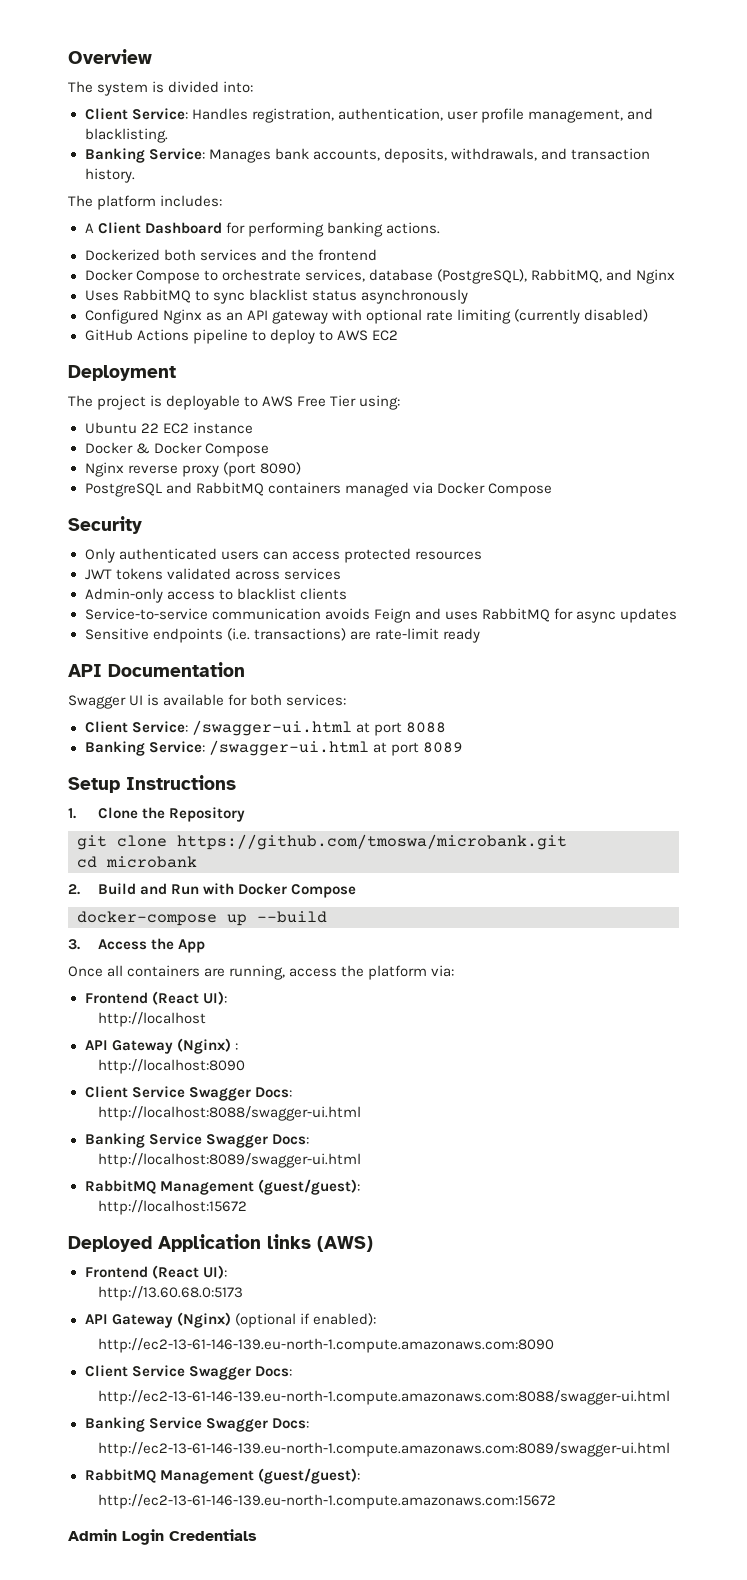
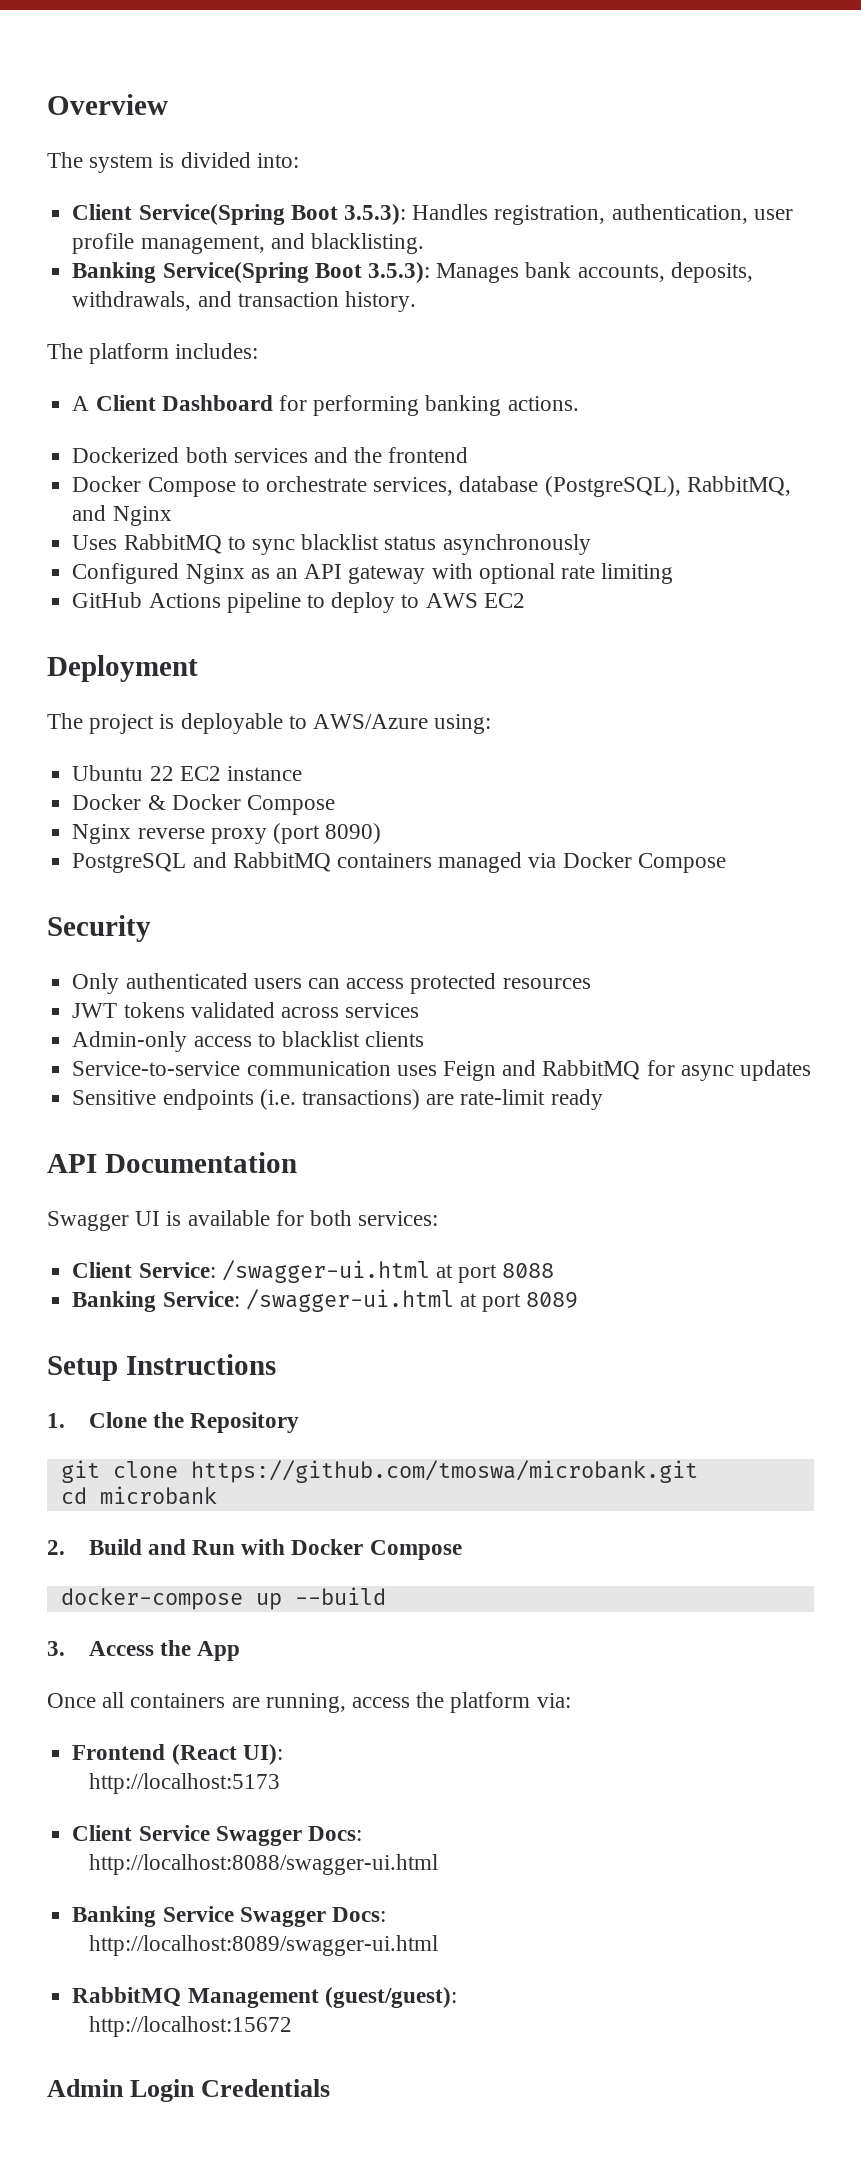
[131,108,188,120] Service: -> [138,204,406,225] Service(Spring Boot 3.5.3):
[148,148,205,160] Service: -> [162,262,430,283] Service(Spring Boot 3.5.3):
[514,309,649,324] (currently disabled) -> (674, 573) none
[262,395,357,407] AWS Free Tier -> [313,714,429,729] AWS/Azure
[324,608,370,620] avoids -> [396,1065,437,1076] uses
[444,611,478,620] uses -> (537, 1068) none
[97,1012,206,1027] [84,1038,238,1054] [97,1059,245,1074] http://localhost // API Gateway (Nginx) : // http://localhost:8090 -> [88,1773,280,1794] http://localhost:5173
[68,1234,373,1252] [84,1265,227,1279] [97,1286,243,1301] [84,1312,376,1328] [97,1338,554,1353] [84,1365,292,1380] [97,1390,670,1405] [84,1417,309,1432] [97,1442,670,1457] [84,1468,360,1484] [97,1494,556,1509] // Deployed Application links (AWS) // Frontend (React UI): // http://13.60.68.0:5173 // API Gateway (Nginx) (optional if enabled): // http://ec2-13-61-146-139.eu-north-1.compute.amazonaws.com:8090 // Client Service Swagger Docs: // http://ec2-13-61-146-139.eu-north-1.compute.amazonaws.com:8088/swagger-ui.html // Banking Service Swagger Docs: // http://ec2-13-61-146-139.eu-north-1.compute.amazonaws.com:8089/swagger-ui.html // RabbitMQ Management (guest/guest): // http://ec2-13-61-146-139.eu-north-1.compute.amazonaws.com:15672 -> (292, 2026) none

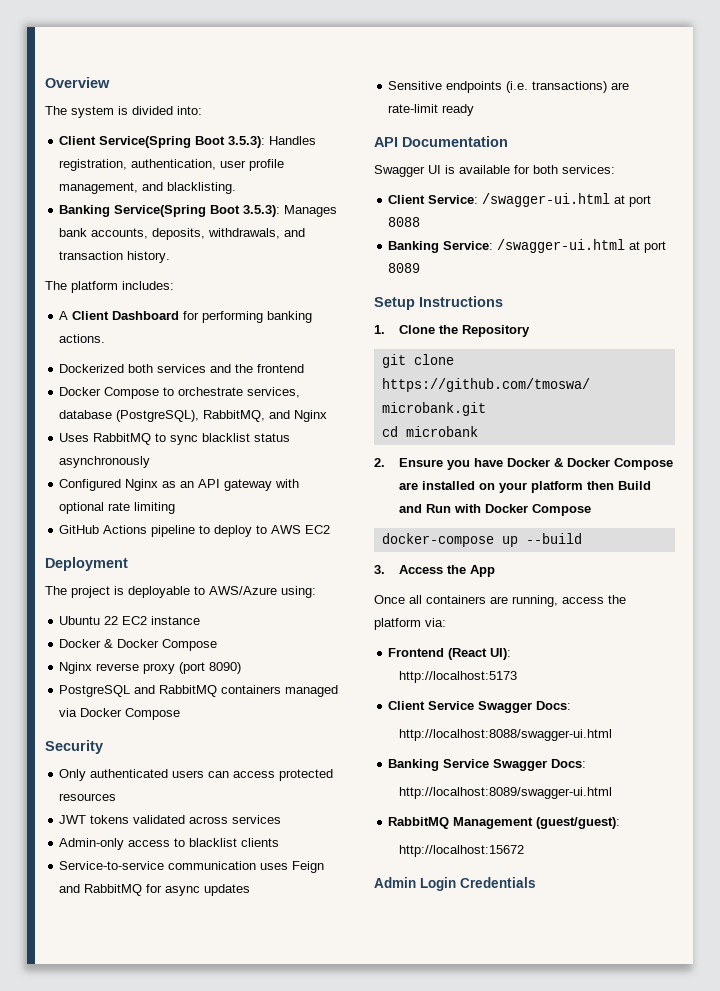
(65, 1547) none -> [399,458,674,470] [399,481,615,493] Ensure you have Docker & Docker Compose are installed on your platform then

